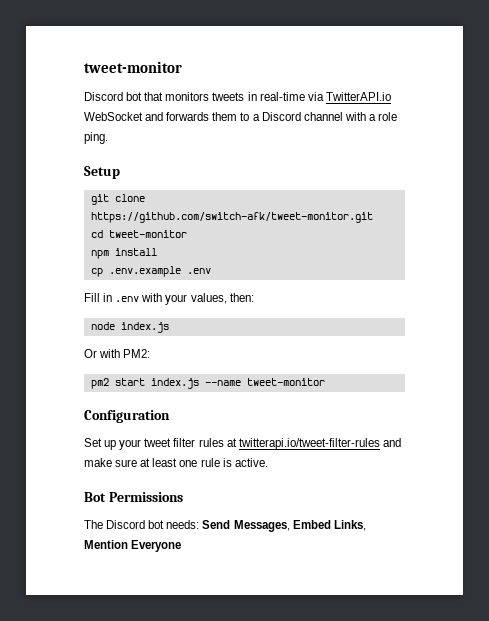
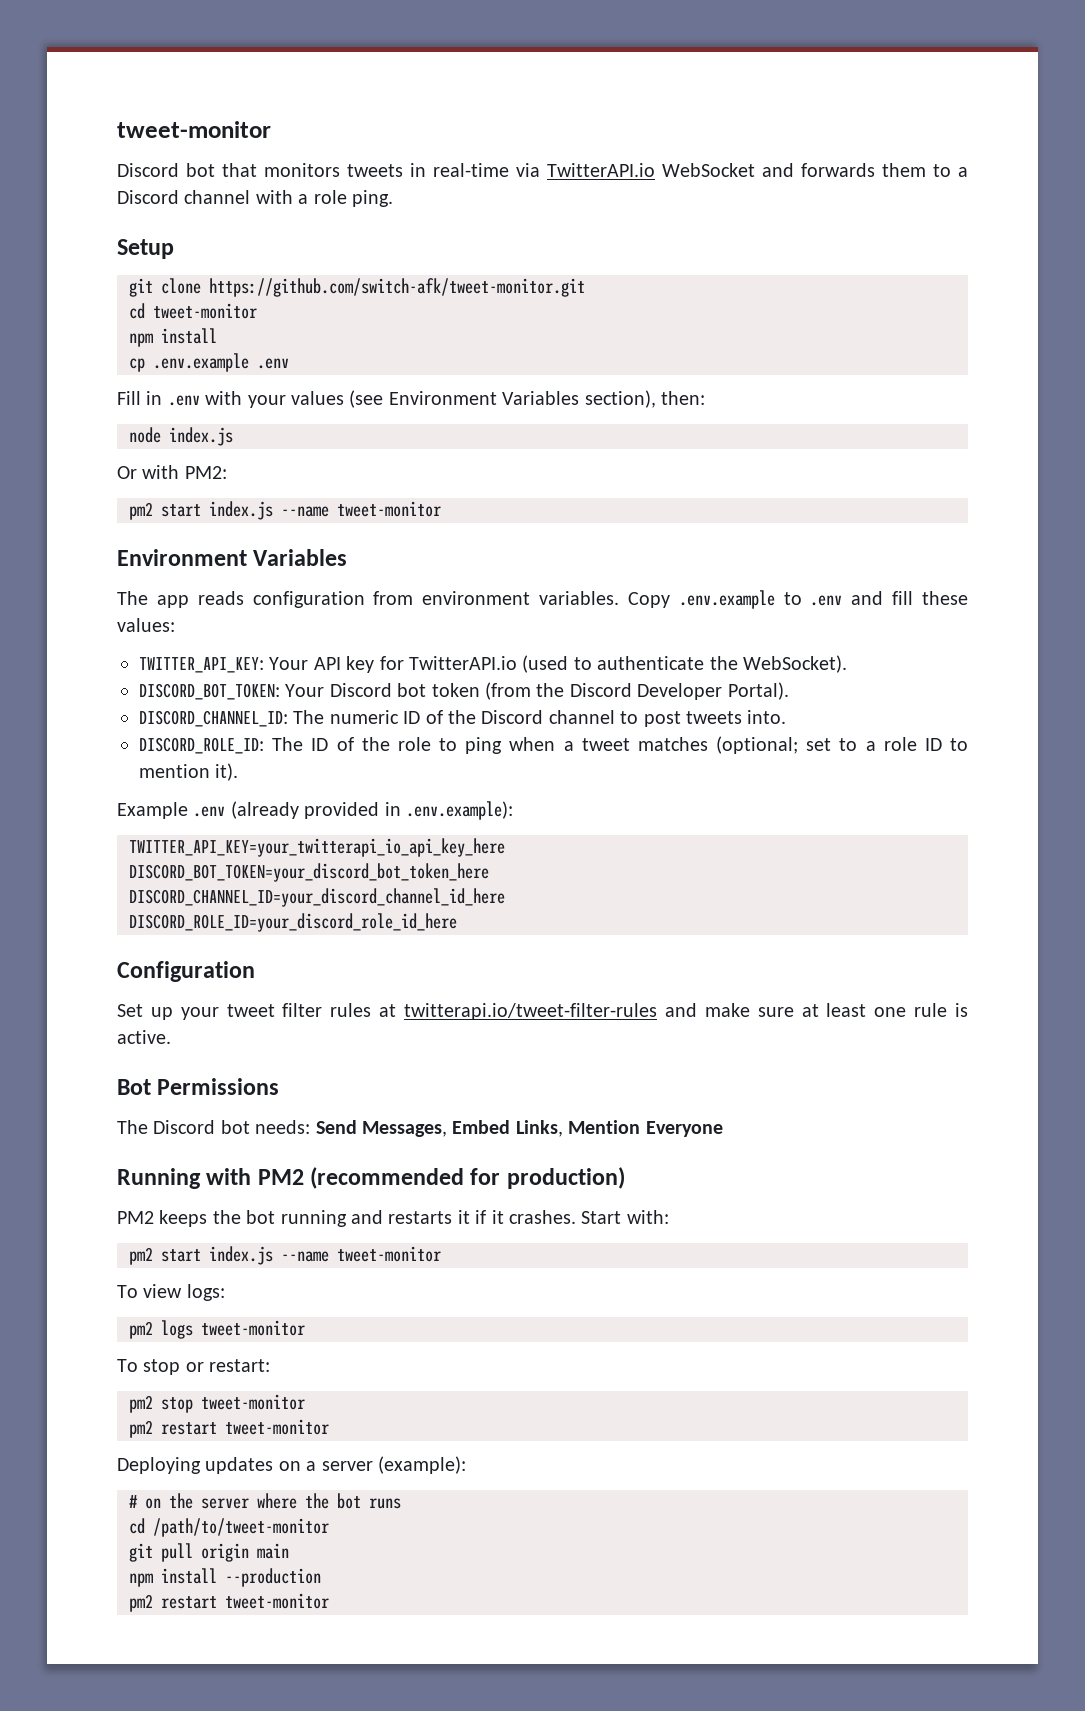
[190,293,227,304] values, -> [291,390,656,408] values (see Environment Variables section),
(325, 382) none -> [117,549,348,566] [117,590,968,609] [117,618,175,632] [139,655,847,673] [139,682,789,700] [139,710,787,727] [139,736,968,754] [139,763,239,781] [117,801,513,820] [129,838,505,857] [129,863,489,882] [129,888,505,907] [129,913,457,932] // Environment Variables // The app reads configuration from environment variables. Copy .env.example to .env and fill these values: // TWITTER_API_KEY: Your API key for TwitterAPI.io (used to authenticate the WebSocket). // DISCORD_BOT_TOKEN: Your Discord bot token (from the Discord Developer Portal). // DISCORD_CHANNEL_ID: The numeric ID of the Discord channel to post tweets into. // DISCORD_ROLE_ID: The ID of the role to ping when a tweet matches (optional; set to a role ID to mention it). // Example .env (already provided in .env.example): // TWITTER_API_KEY=your_twitterapi_io_api_key_here // DISCORD_BOT_TOKEN=your_discord_bot_token_here // DISCORD_CHANNEL_ID=your_discord_channel_id_here // DISCORD_ROLE_ID=your_discord_role_id_here
(182, 546) none -> [117,1167,625,1189] [117,1210,669,1227] [129,1246,441,1265] [117,1284,225,1301] [129,1320,305,1339] [117,1359,271,1375] [129,1394,305,1413] [129,1419,329,1438] [117,1456,466,1474] [129,1493,401,1509] [129,1518,329,1537] [129,1543,289,1562] [129,1568,321,1587] [129,1593,329,1612] // Running with PM2 (recommended for production) // PM2 keeps the bot running and restarts it if it crashes. Start with: // pm2 start index.js --name tweet-monitor // To view logs: // pm2 logs tweet-monitor // To stop or restart: // pm2 stop tweet-monitor // pm2 restart tweet-monitor // Deploying updates on a server (example): // # on the server where the bot runs // cd /path/to/tweet-monitor // git pull origin main // npm install --production // pm2 restart tweet-monitor

